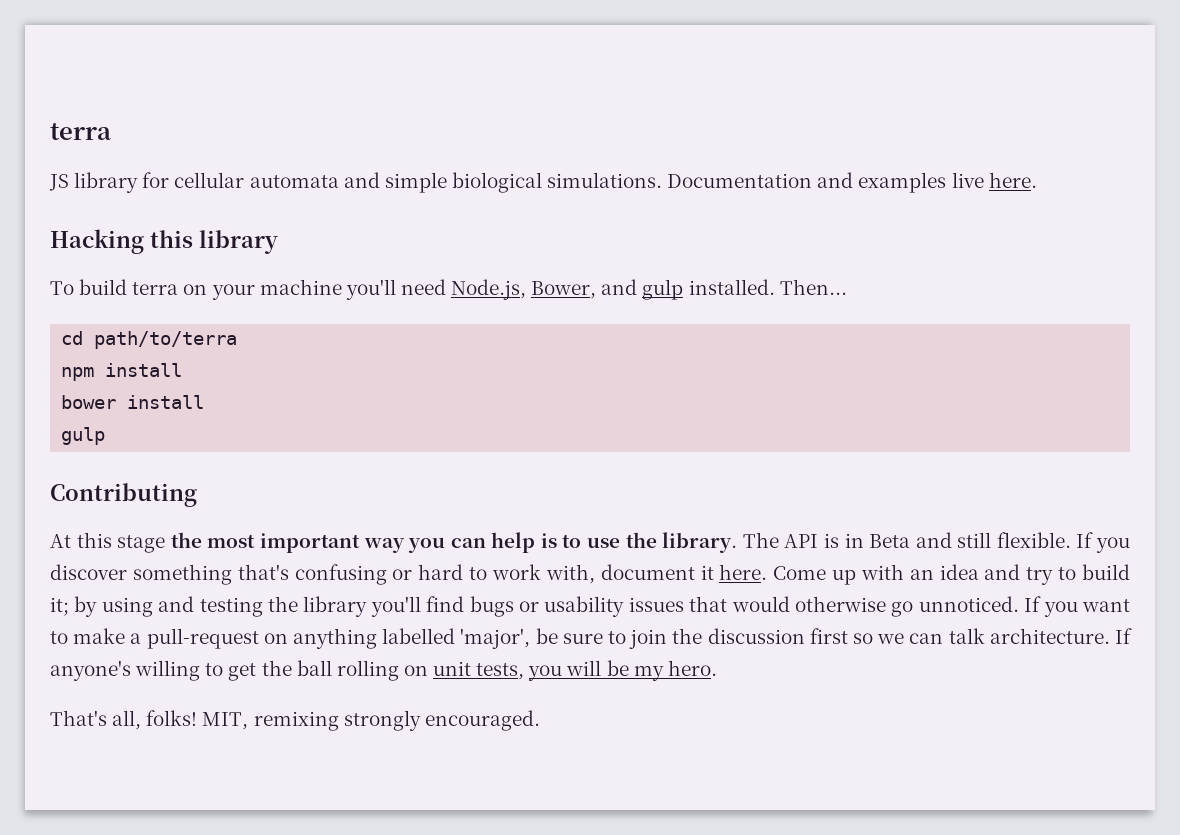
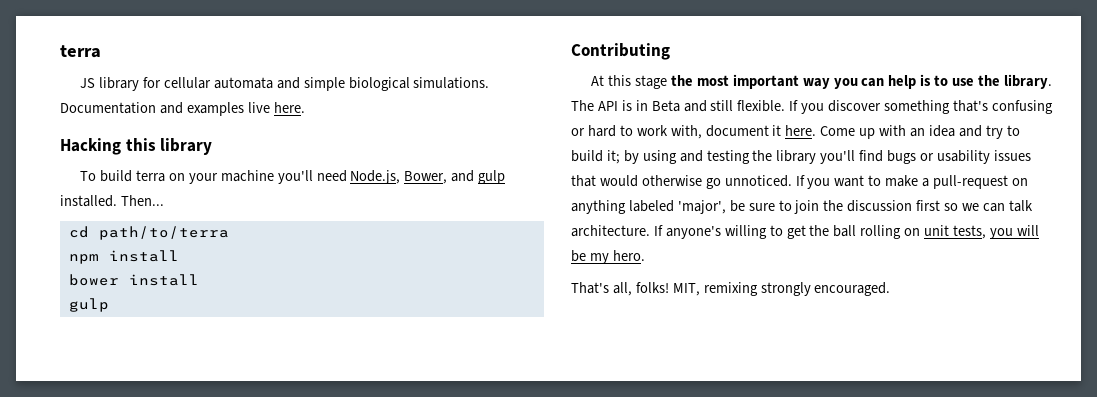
[382,628,456,644] labelled -> [628,200,674,212] labeled

